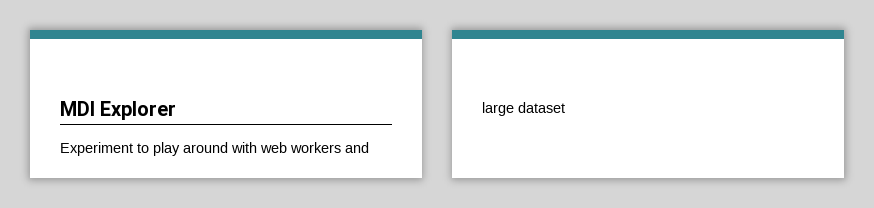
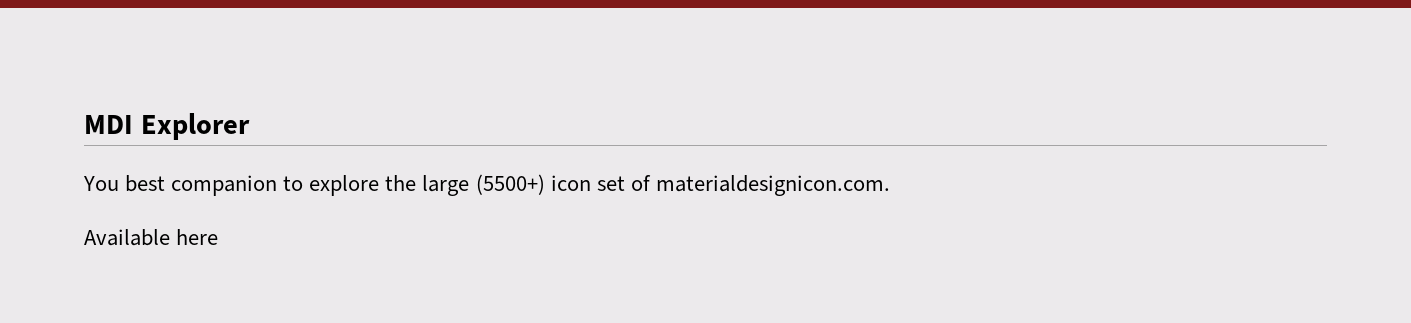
[60,142,369,156] [482,102,565,116] Experiment to play around with web workers and large dataset -> [83,174,890,196] [84,229,219,246] You best companion to explore the large (5500+) icon set of materialdesignicon.com. // Available here

